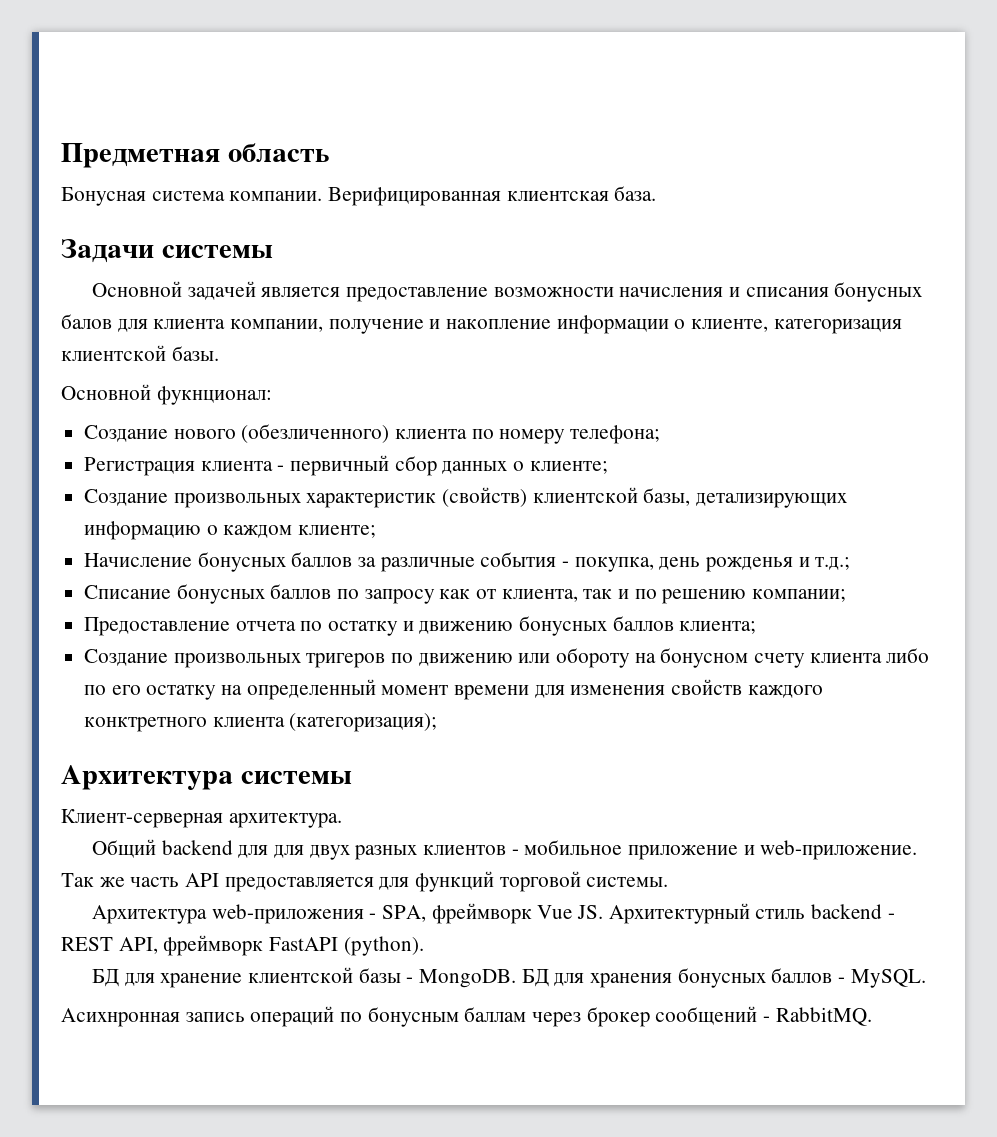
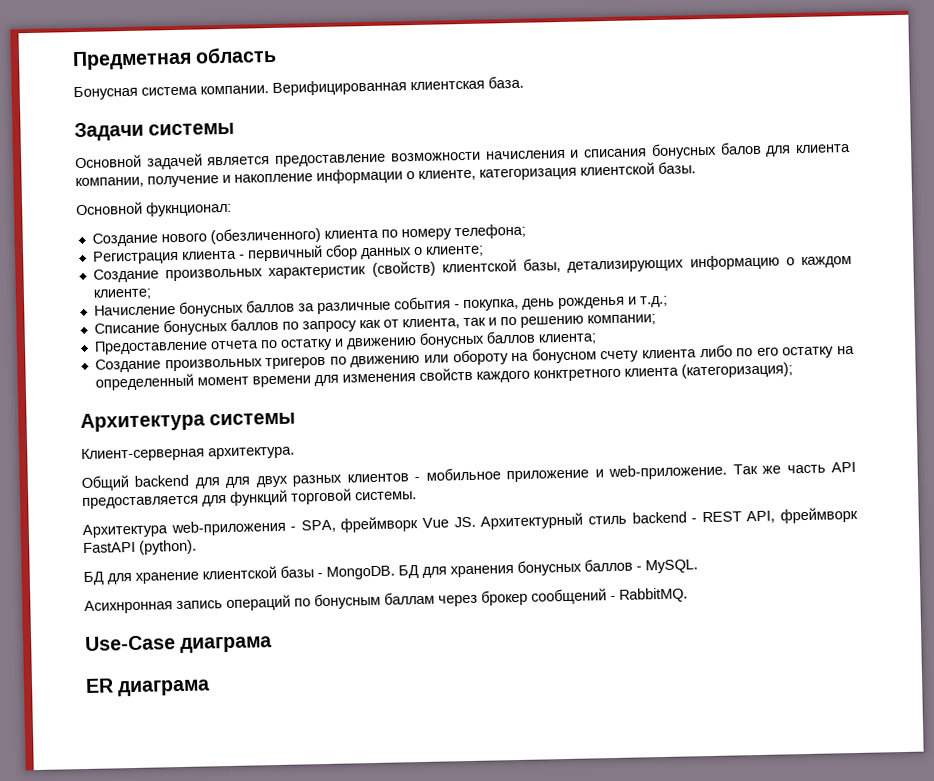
(872, 1016) none -> [85,635,273,654] [85,678,211,697] // Use-Case диаграма // ER диаграма

